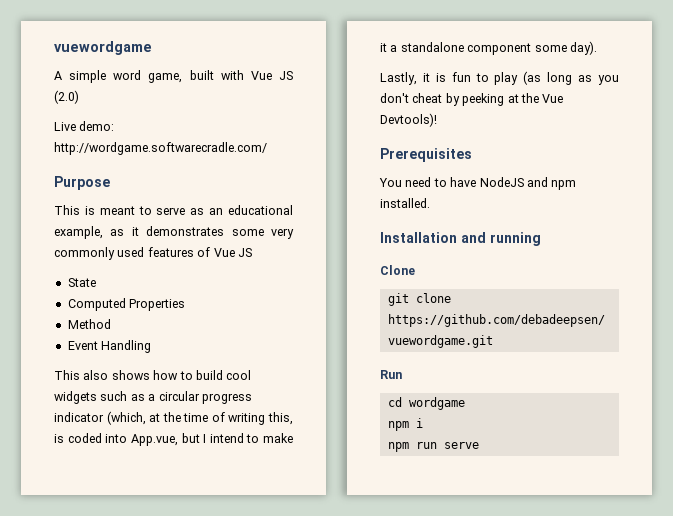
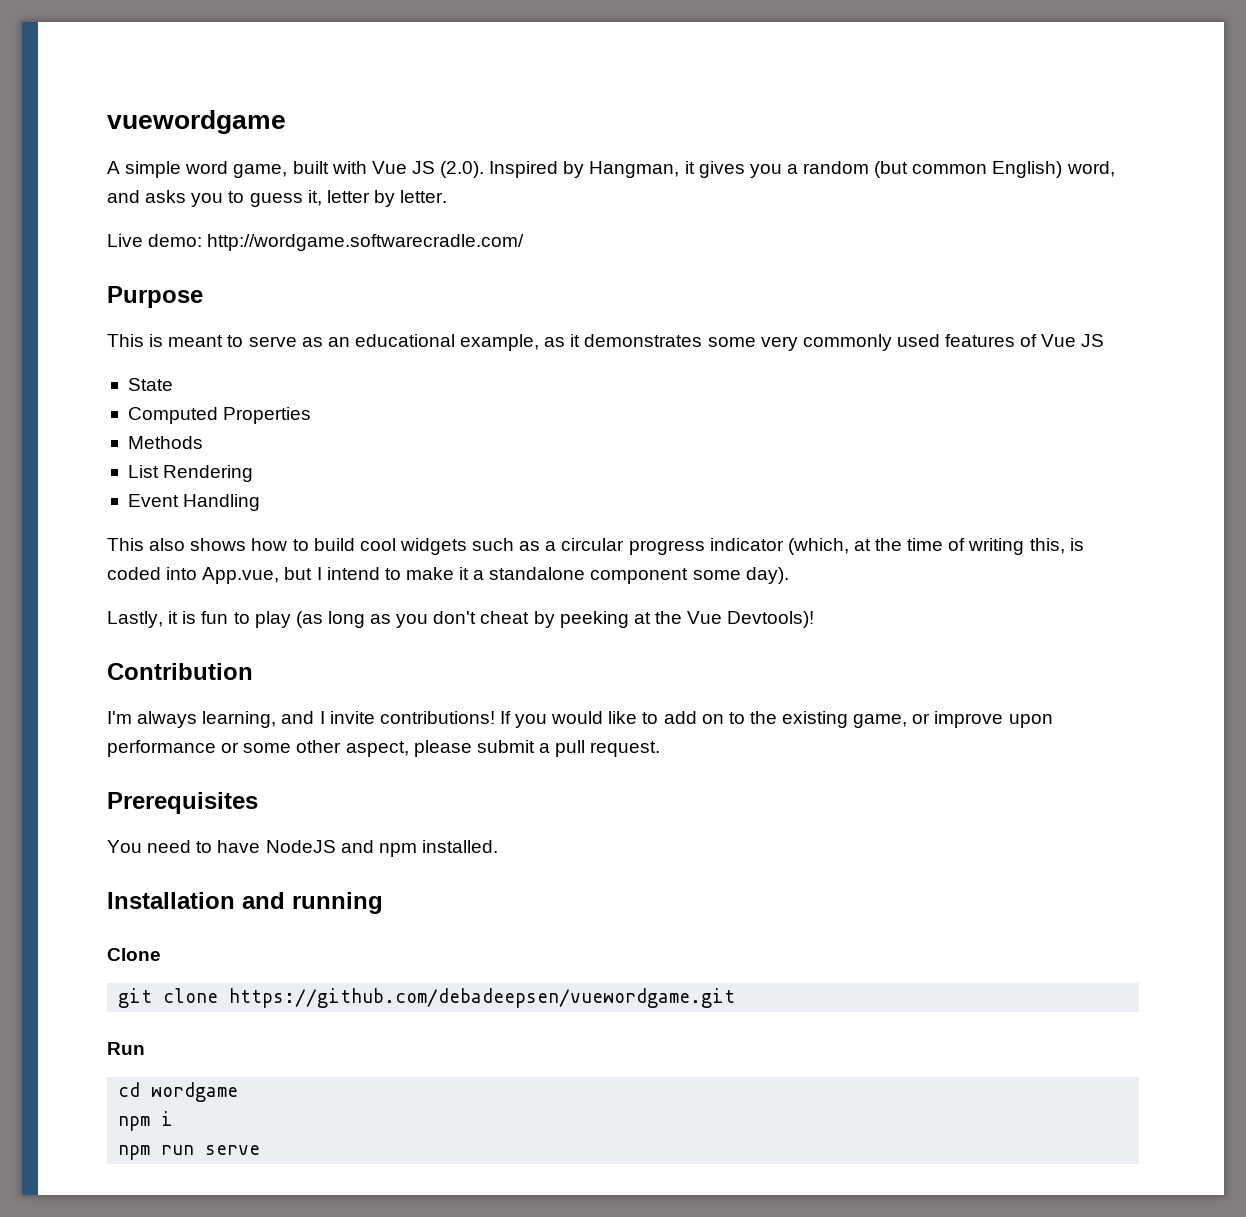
[54,90,79,104] (2.0) -> [440,161,1115,178] [107,190,448,207] (2.0). Inspired by Hangman, it gives you a random (but common English) word, and asks you to guess it, letter by letter.
[67,319,111,329] Method -> [127,436,203,449] [127,465,254,482] Methods // List Rendering
(437, 120) none -> [107,663,253,680] [107,711,1053,728] [107,740,661,757] // Contribution // I'm always learning, and I invite contributions! If you would like to add on to the existing game, or improve upon performance or some other aspect, please submit a pull request.

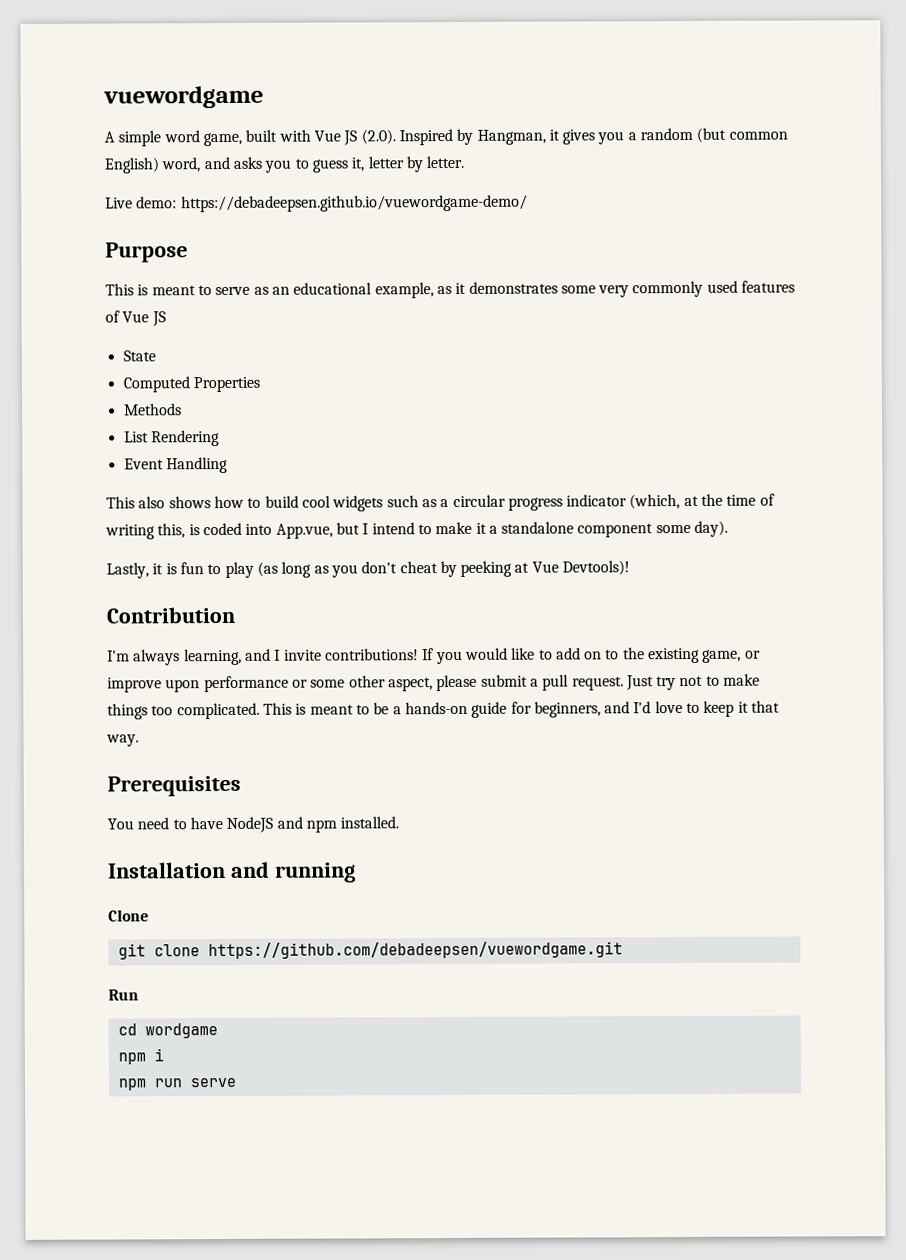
[207,234,525,251] http://wordgame.softwarecradle.com/ -> [180,194,528,213] https://debadeepsen.github.io/vuewordgame-demo/
[654,611,682,624] the -> (530, 567) none
(661, 749) none -> [625,673,761,691] [107,700,781,720] [106,734,139,747] Just try not to make things too complicated. This is meant to be a hands-on guide for beginners, and I'd love to keep it that way.

